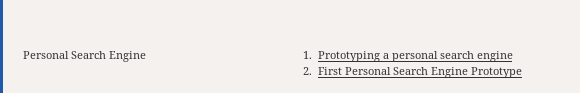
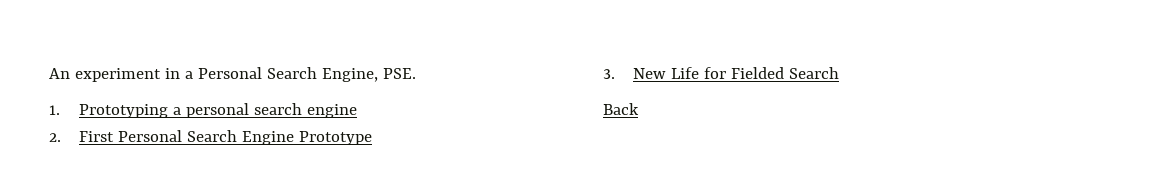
[23,51,146,62] Personal Search Engine -> [49,67,416,82] An experiment in a Personal Search Engine, PSE.
(522, 72) none -> [603,67,840,79] [603,103,639,115] // 3. New Life for Fielded Search // Back

